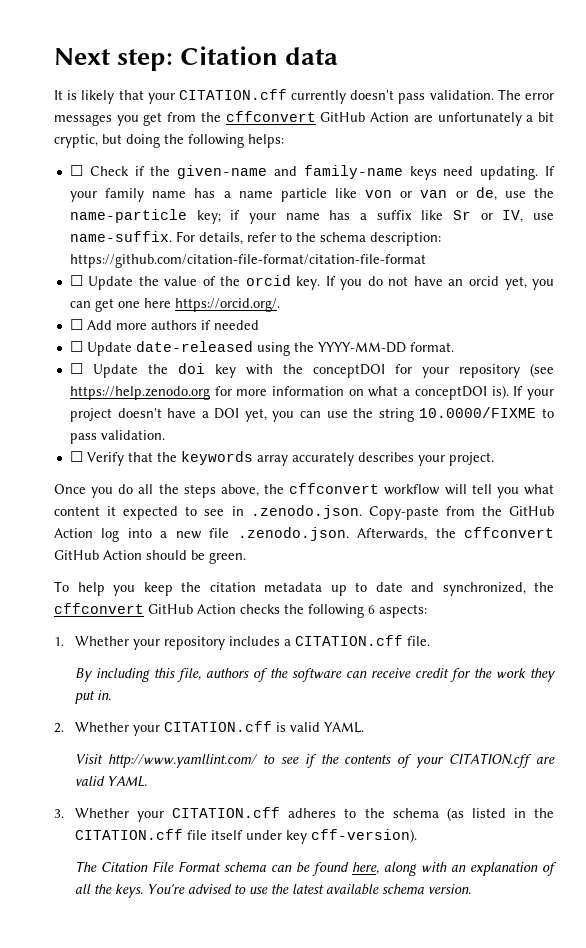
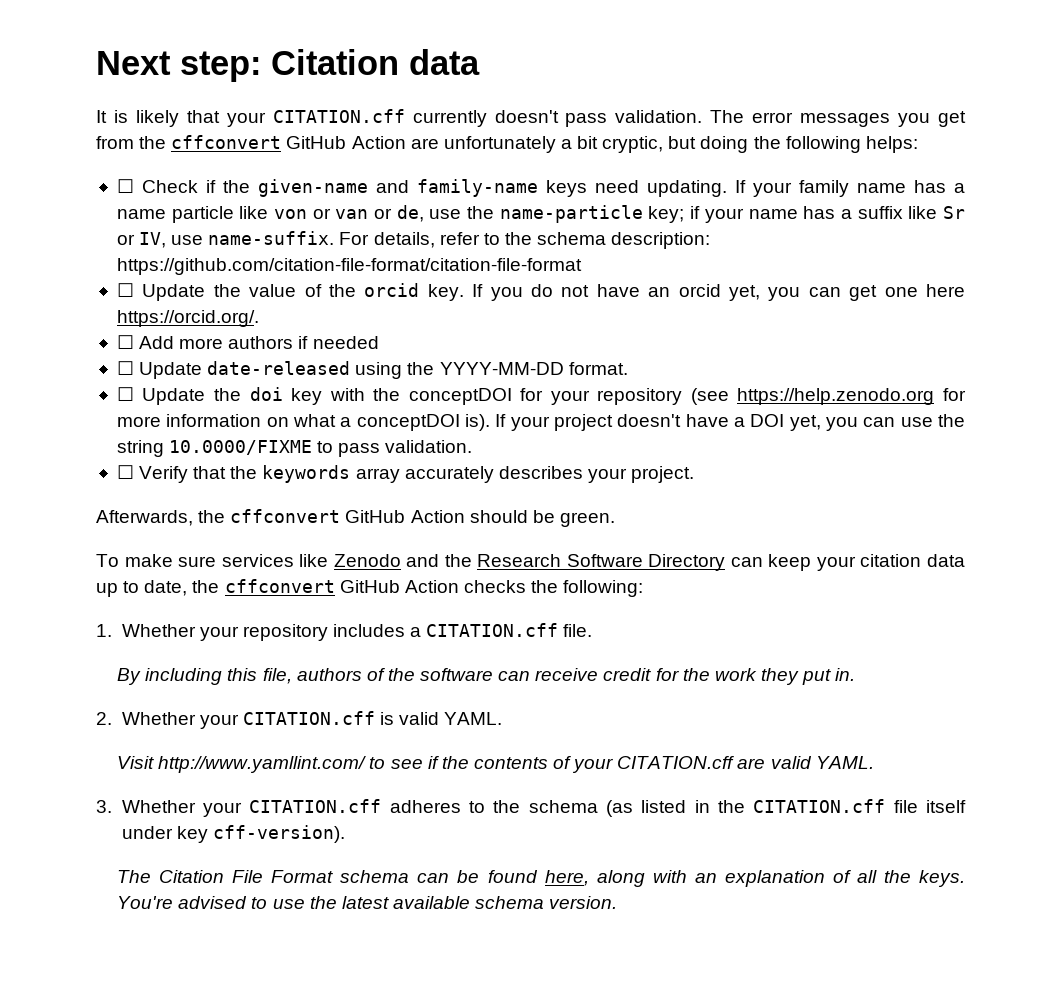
[54,483,554,498] [54,505,555,520] [54,527,349,542] Once you do all the steps above, the cffconvert workflow will tell you what content it expected to see in .zenodo.json. Copy-paste from the GitHub Action log into a new file .zenodo.json. -> (695, 474) none
[77,582,526,596] help you keep the citation metadata up to date and synchronized, -> [124,554,965,571] [96,580,188,597] make sure services like Zenodo and the Research Software Directory can keep your citation data up to date,
[308,604,427,618] following 6 aspects: -> [563,580,644,597] following:

